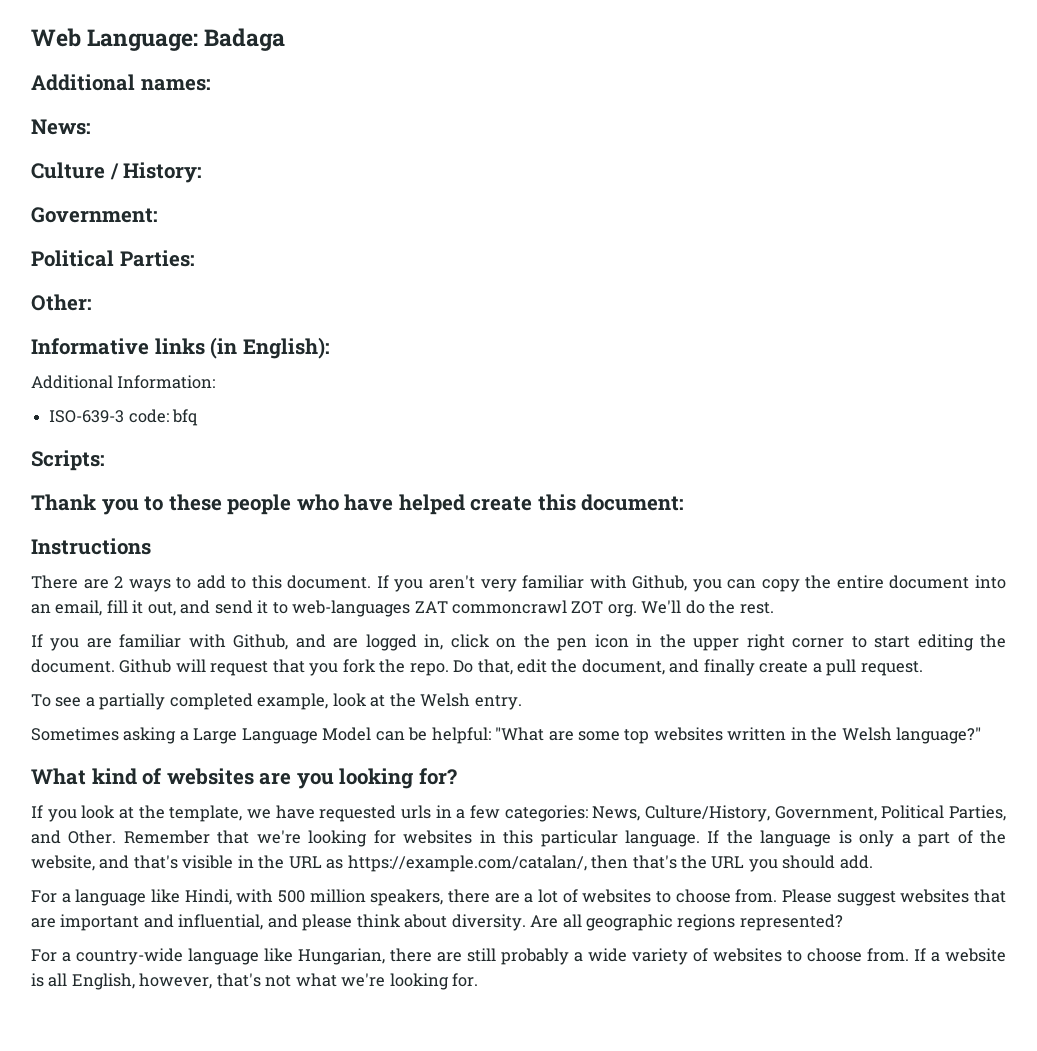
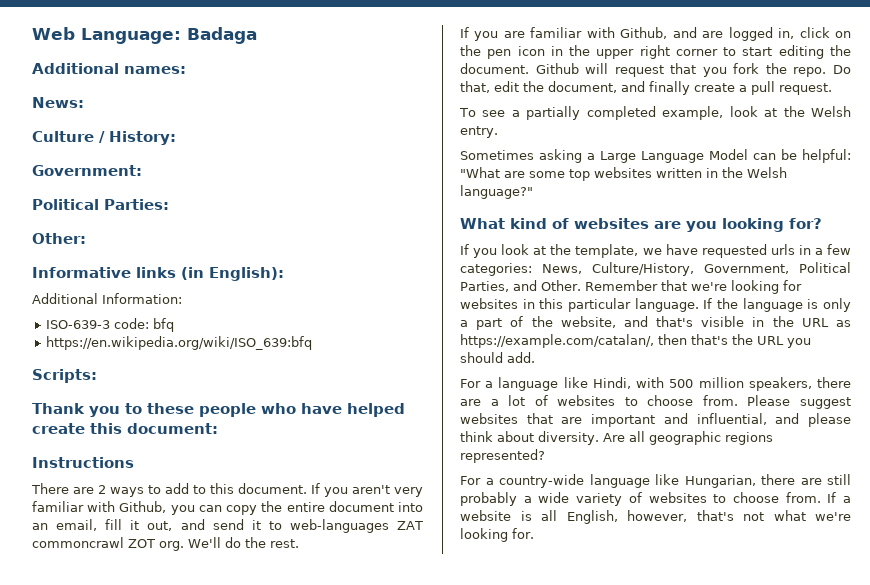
(199, 417) none -> [46,336,313,350] // https://en.wikipedia.org/wiki/ISO_639:bfq

